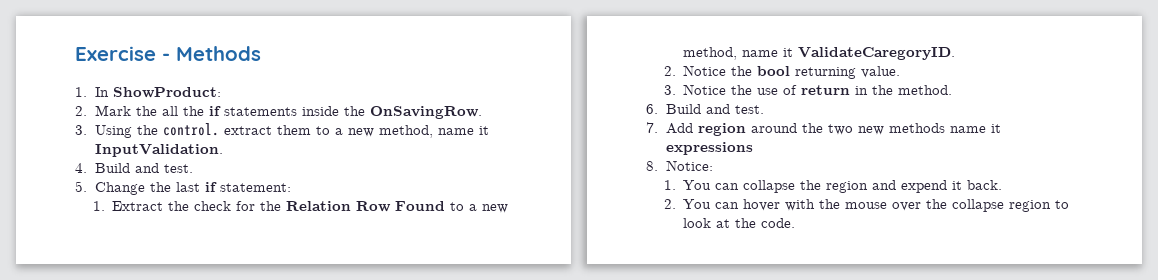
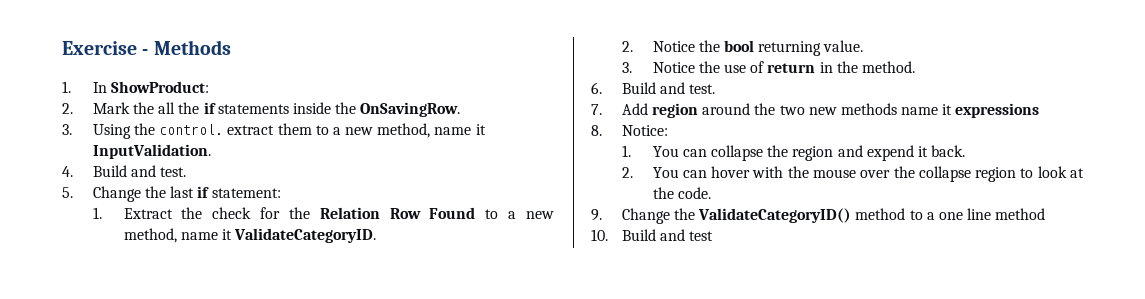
[798,47,956,60] ValidateCaregoryID. -> [234,228,377,243] ValidateCategoryID.
(796, 223) none -> [591,208,1046,224] [591,229,714,241] // 9. Change the ValidateCategoryID() method to a one line method // 10. Build and test

